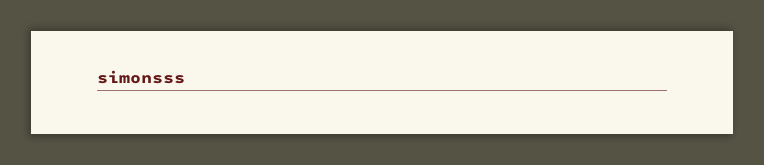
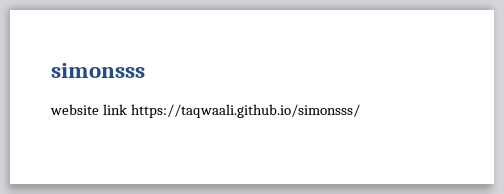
(185, 77) none -> [50,104,360,118] // website link https://taqwaali.github.io/simonsss/

